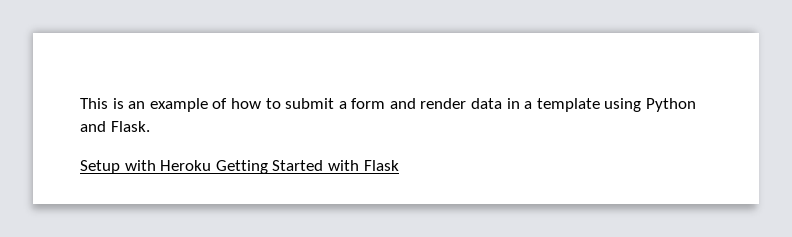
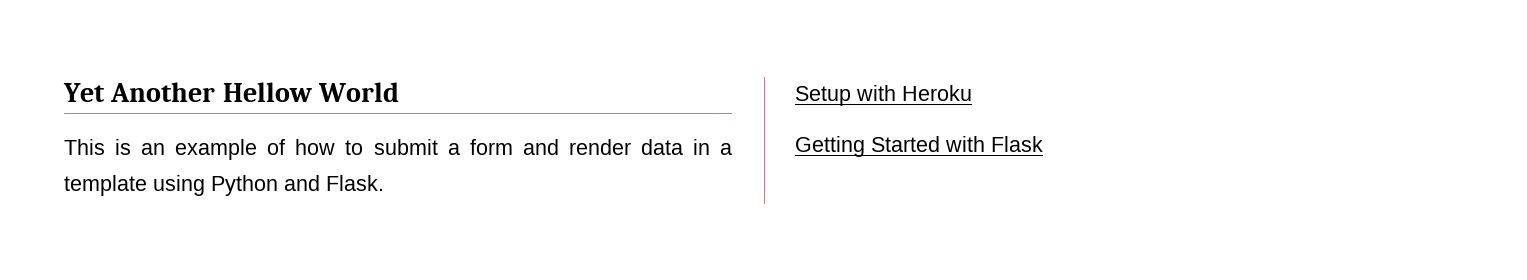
(80, 103) none -> [63,82,400,102] Yet Another Hellow World //
(212, 165) none -> (972, 93) //

